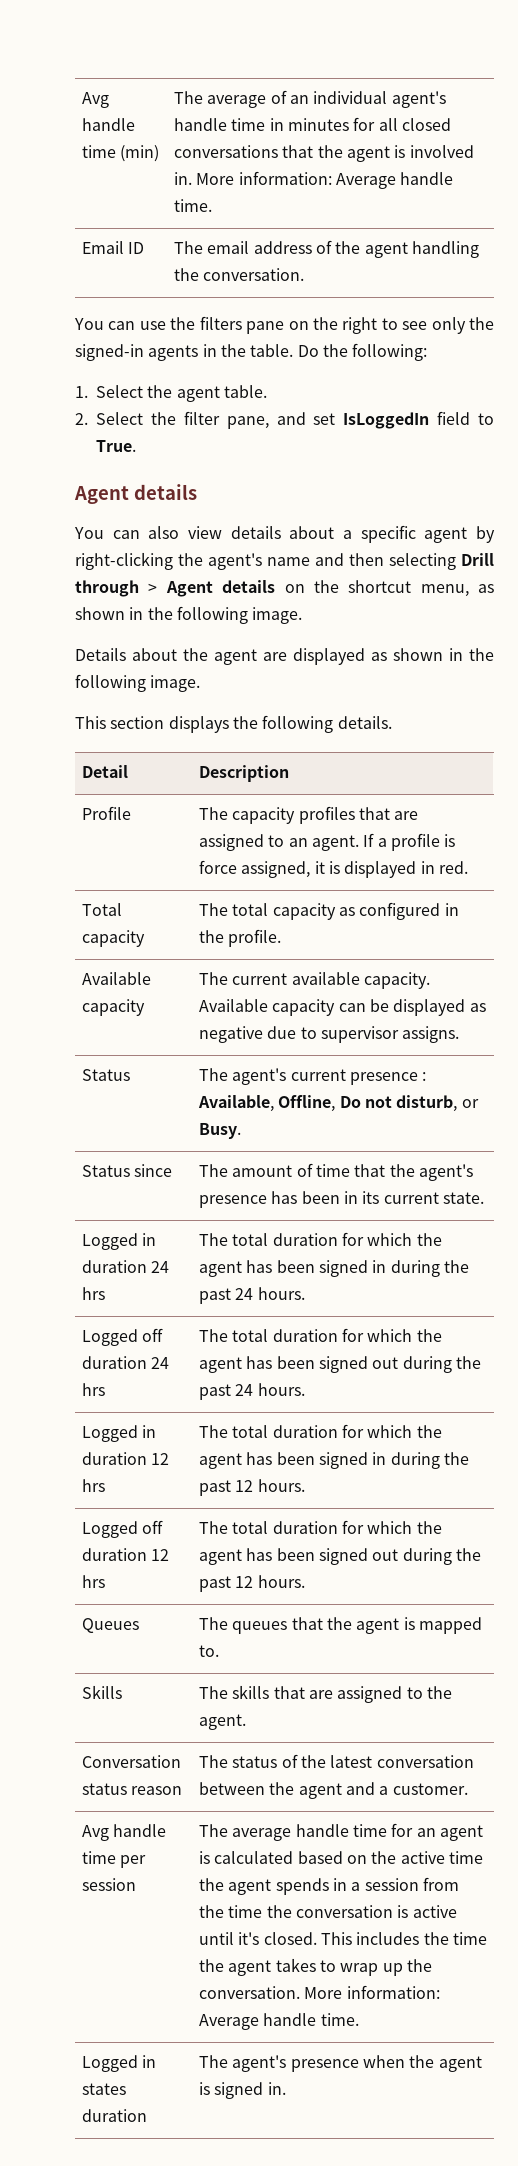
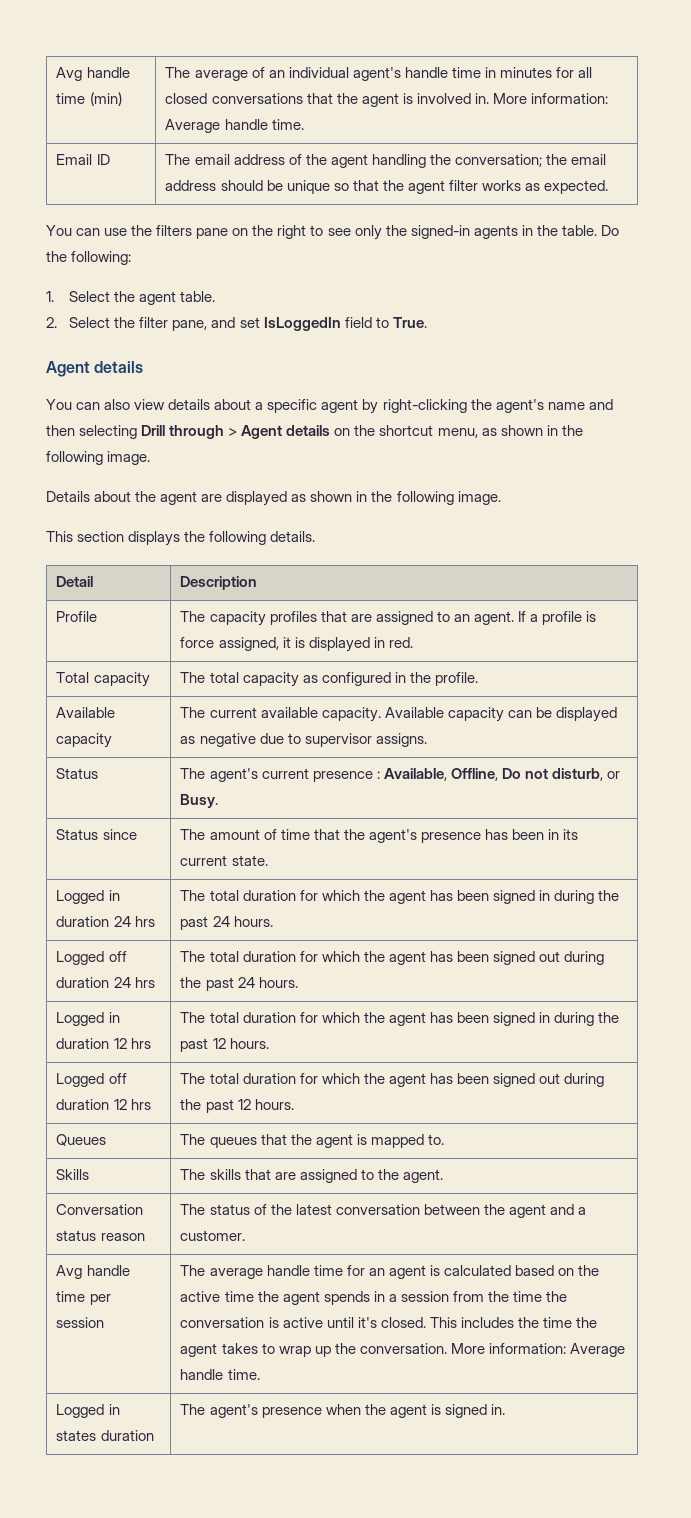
[203,268,305,281] conversation. -> [454,154,606,167] [165,180,609,194] conversation; the email address should be unique so that the agent filter works as expected.

